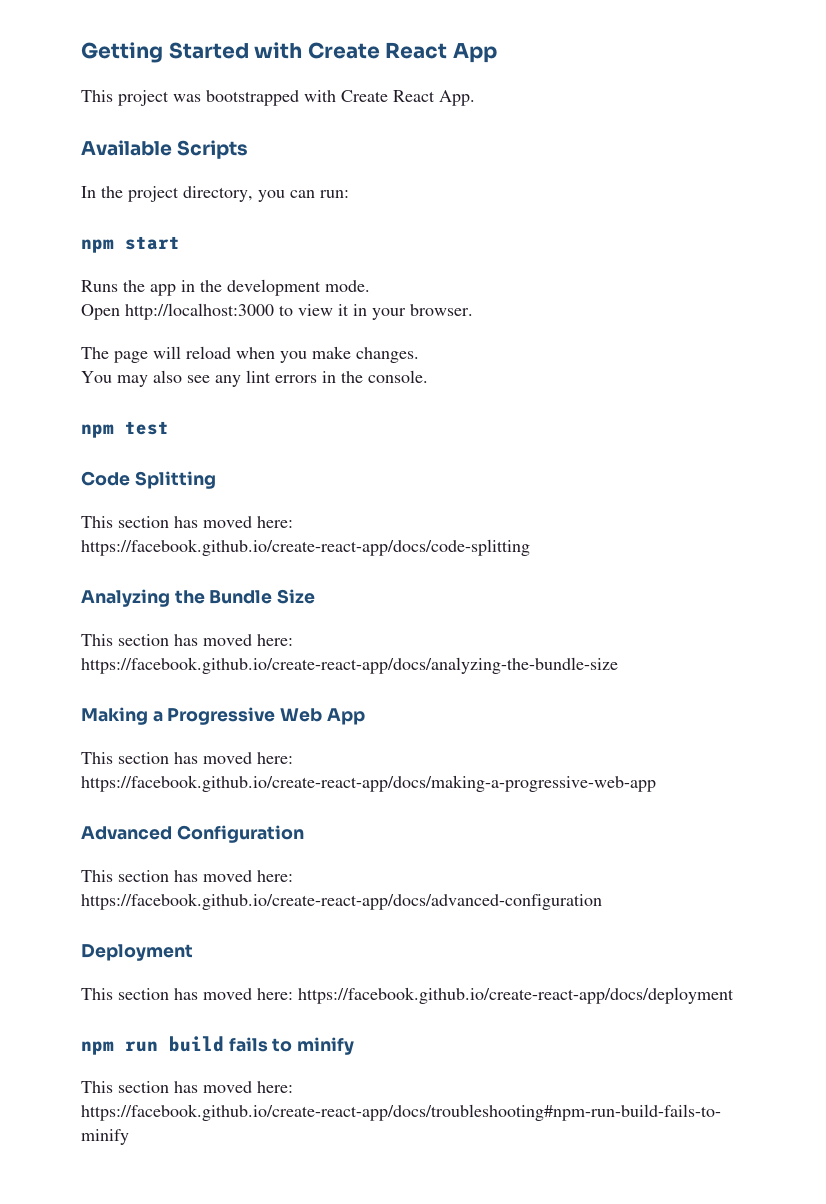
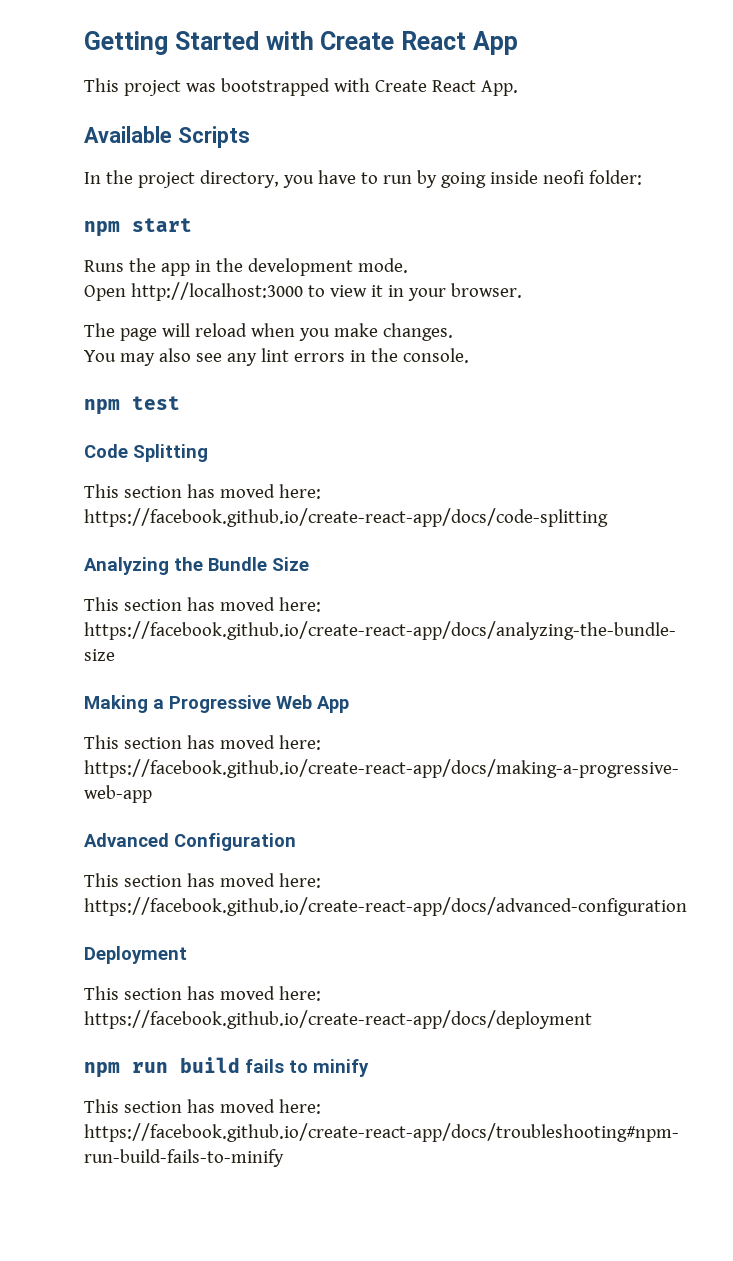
[290,190,349,198] can run: -> [317,170,642,188] have to run by going inside neofi folder:

